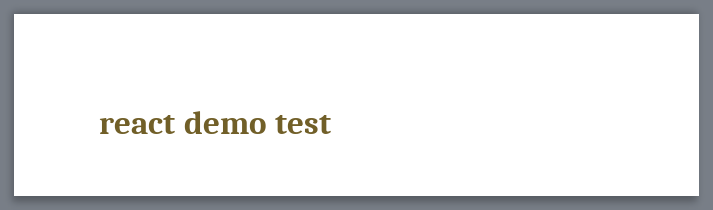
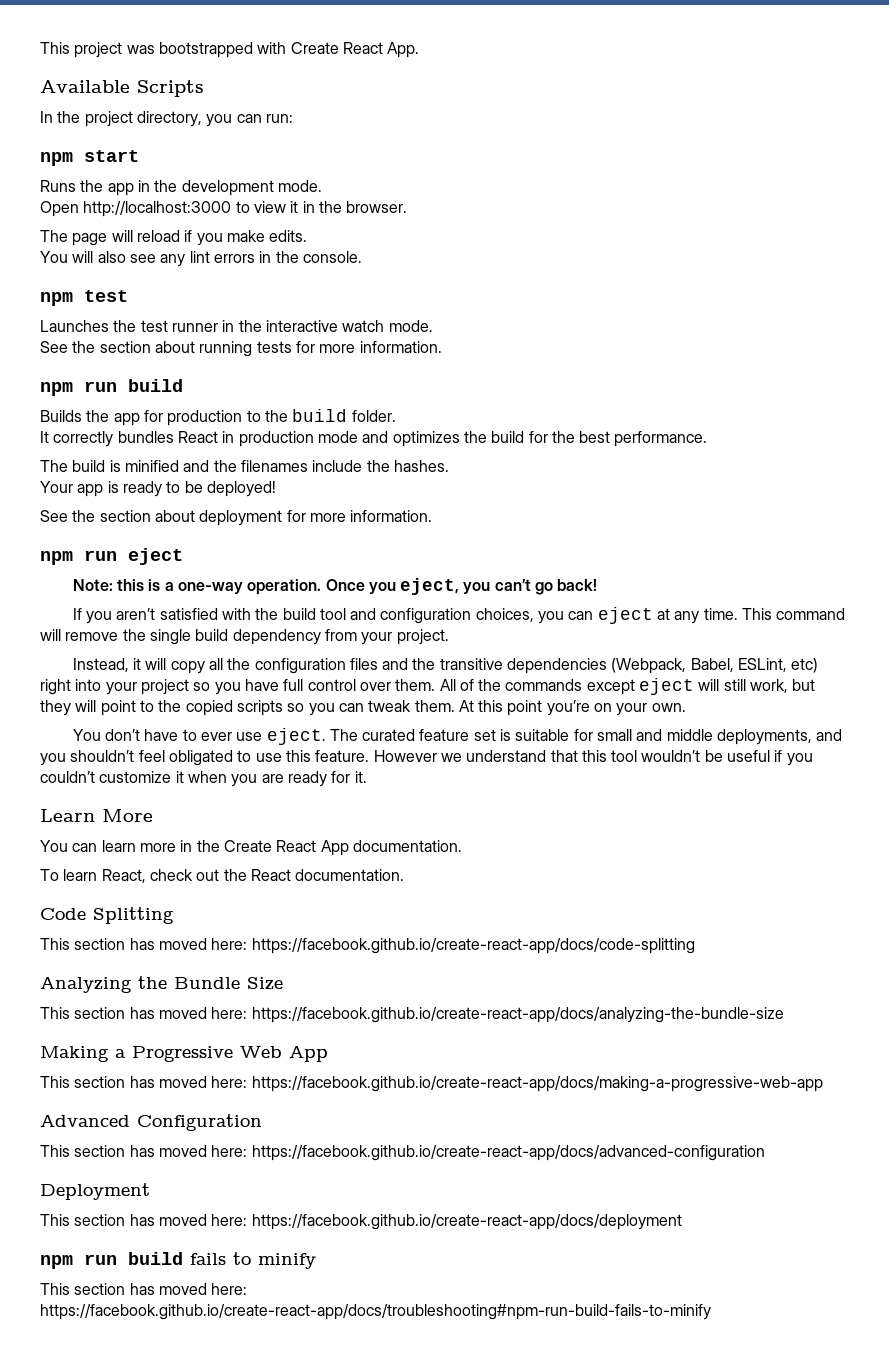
[99,111,331,134] react demo test -> [40,42,420,58] [40,80,204,97] [40,111,293,127] [40,150,139,166] [40,180,322,196] [40,201,408,217] [40,230,308,246] [40,251,362,267] [40,290,128,306] [40,320,433,332] [40,341,442,357] [40,379,183,396] [40,409,396,426] [40,431,708,447] [40,460,449,472] [40,481,276,497] [40,510,433,526] [40,548,183,565] [72,578,598,595] [72,607,846,624] [40,629,449,645] [72,658,819,674] [40,678,816,695] [40,700,686,716] [72,728,843,745] [40,750,813,766] [40,771,367,787] [40,809,153,822] [40,840,462,856] [40,869,405,883] [40,907,174,924] [40,938,695,954] [40,976,283,993] [40,1007,784,1023] [40,1046,328,1062] [40,1076,823,1092] [40,1114,262,1131] [40,1145,765,1161] [40,1183,150,1200] [40,1214,682,1230] [40,1252,316,1269] [40,1283,248,1295] [40,1304,711,1320] This project was bootstrapped with Create React App. // Available Scripts // In the project directory, you can run: // npm start // Runs the app in the development mode. // Open http://localhost:3000 to view it in the browser. // The page will reload if you make edits. // You will also see any lint errors in the console. // npm test // Launches the test runner in the interactive watch mode. // See the section about running tests for more information. // npm run build // Builds the app for production to the build folder. // It correctly bundles React in production mode and optimizes the build for the best performance. // The build is minified and the filenames include the hashes. // Your app is ready to be deployed! // See the section about deployment for more information. // npm run eject // Note: this is a one-way operation. Once you eject, you can’t go back! // If you aren’t satisfied with the build tool and configuration choices, you can eject at any time. This command will remove the single build dependency from your project. // Instead, it will copy all the configuration files and the transitive dependencies (Webpack, Babel, ESLint, etc) right into your project so you have full control over them. All of the commands except eject will still work, but they will point to the copied scripts so you can tweak them. At this point you’re on your own. // You don’t have to ever use eject. The curated feature set is suitable for small and middle deployments, and you shouldn’t feel obligated to use this feature. However we understand that this tool wouldn’t be useful if you couldn’t customize it when you are ready for it. // Learn More // You can learn more in the Create React App documentation. // To learn React, check out the React documentation. // Code Splitting // This section has moved here: https://facebook.github.io/create-react-app/docs/code-splitting // Analyzing the Bundle Size // This section has moved here: https://facebook.github.io/create-react-app/docs/analyzing-the-bundle-size // Making a Progressive Web App // This section has moved here: https://facebook.github.io/create-react-app/docs/making-a-progressive-web-app // Advanced Configuration // This section has moved here: https://facebook.github.io/create-react-app/docs/advanced-configuration // Deployment // This section has moved here: https://facebook.github.io/create-react-app/docs/deployment // npm run build fails to minify // This section has moved here: https://facebook.github.io/create-react-app/docs/troubleshooting#npm-run-build-fails-to-minify

